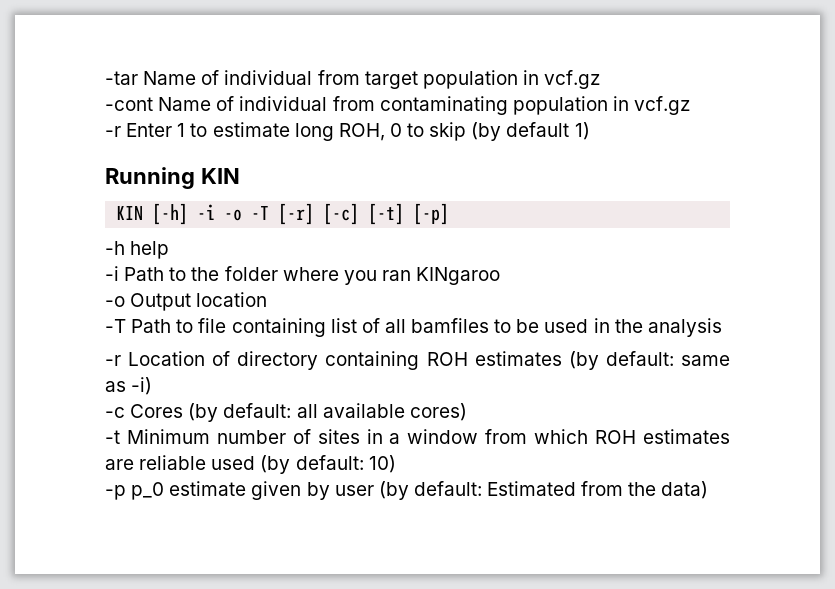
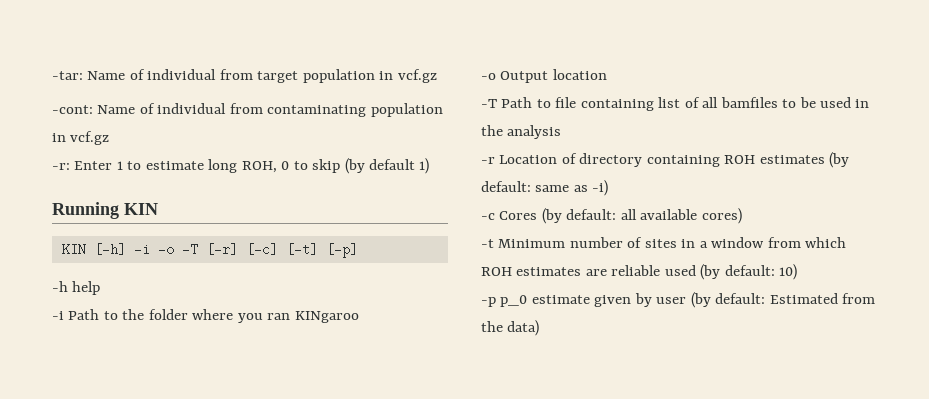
[105,71,138,85] -tar -> [52,71,83,80] -tar:
[105,97,153,111] -cont -> [52,105,93,114] -cont:
[105,126,121,137] -r -> [52,163,70,170] -r:

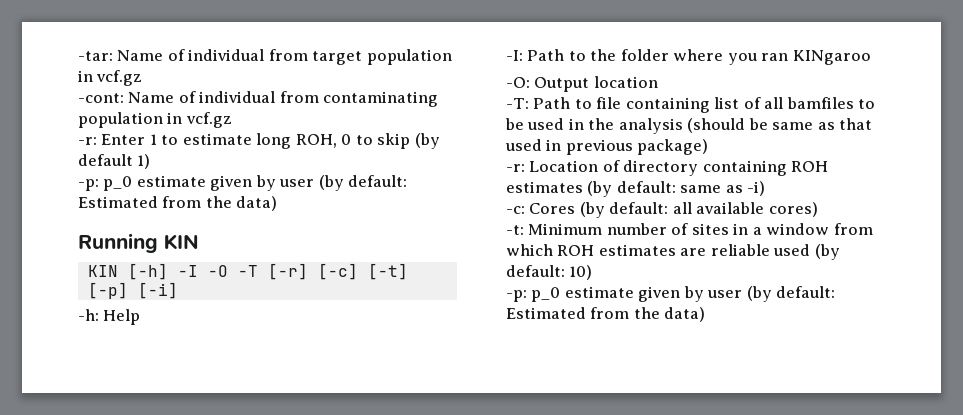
(430, 166) none -> [78,175,408,191] [78,196,278,211] // -p: p_0 estimate given by user (by default: Estimated from the data)
[133,243,174,256] -i -o -> [177,265,228,277] -I -O
[52,281,101,295] [52,311,64,320] // -h help // -i -> [137,282,178,299] [78,309,141,325] [506,50,523,61] [-i] // -h: Help // -I:
[481,73,496,80] -o -> [506,77,530,88] -O:
[481,99,497,108] -T -> [506,98,529,109] -T:
[481,157,495,164] // -r -> [687,118,873,133] [505,139,709,155] [506,164,525,172] (should be same as that used in previous package) // -r:
[481,213,495,220] -c -> [506,206,525,214] -c:
[481,239,494,248] -t -> [506,225,524,235] -t:
[481,297,496,307] -p -> [506,290,527,302] -p:

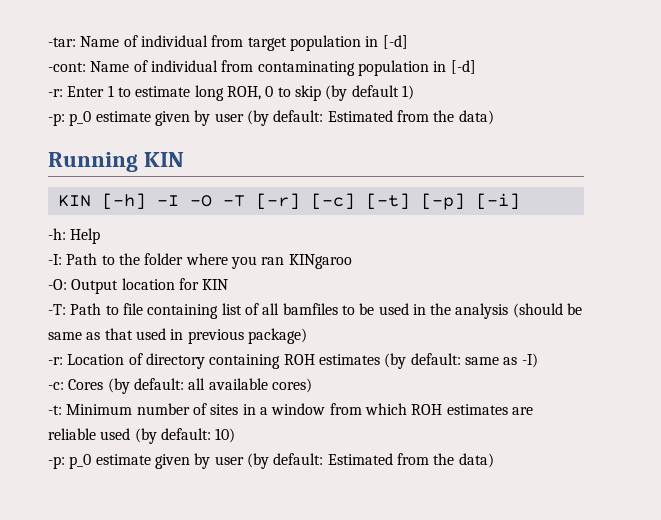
[96,70,143,86] vcf.gz -> [382,35,408,49] [-d]
[185,112,232,128] vcf.gz -> [450,60,476,74] [-d]
(658, 82) none -> [178,278,229,290] for KIN
[747,181,766,196] -i) -> [521,353,538,368] -I)

